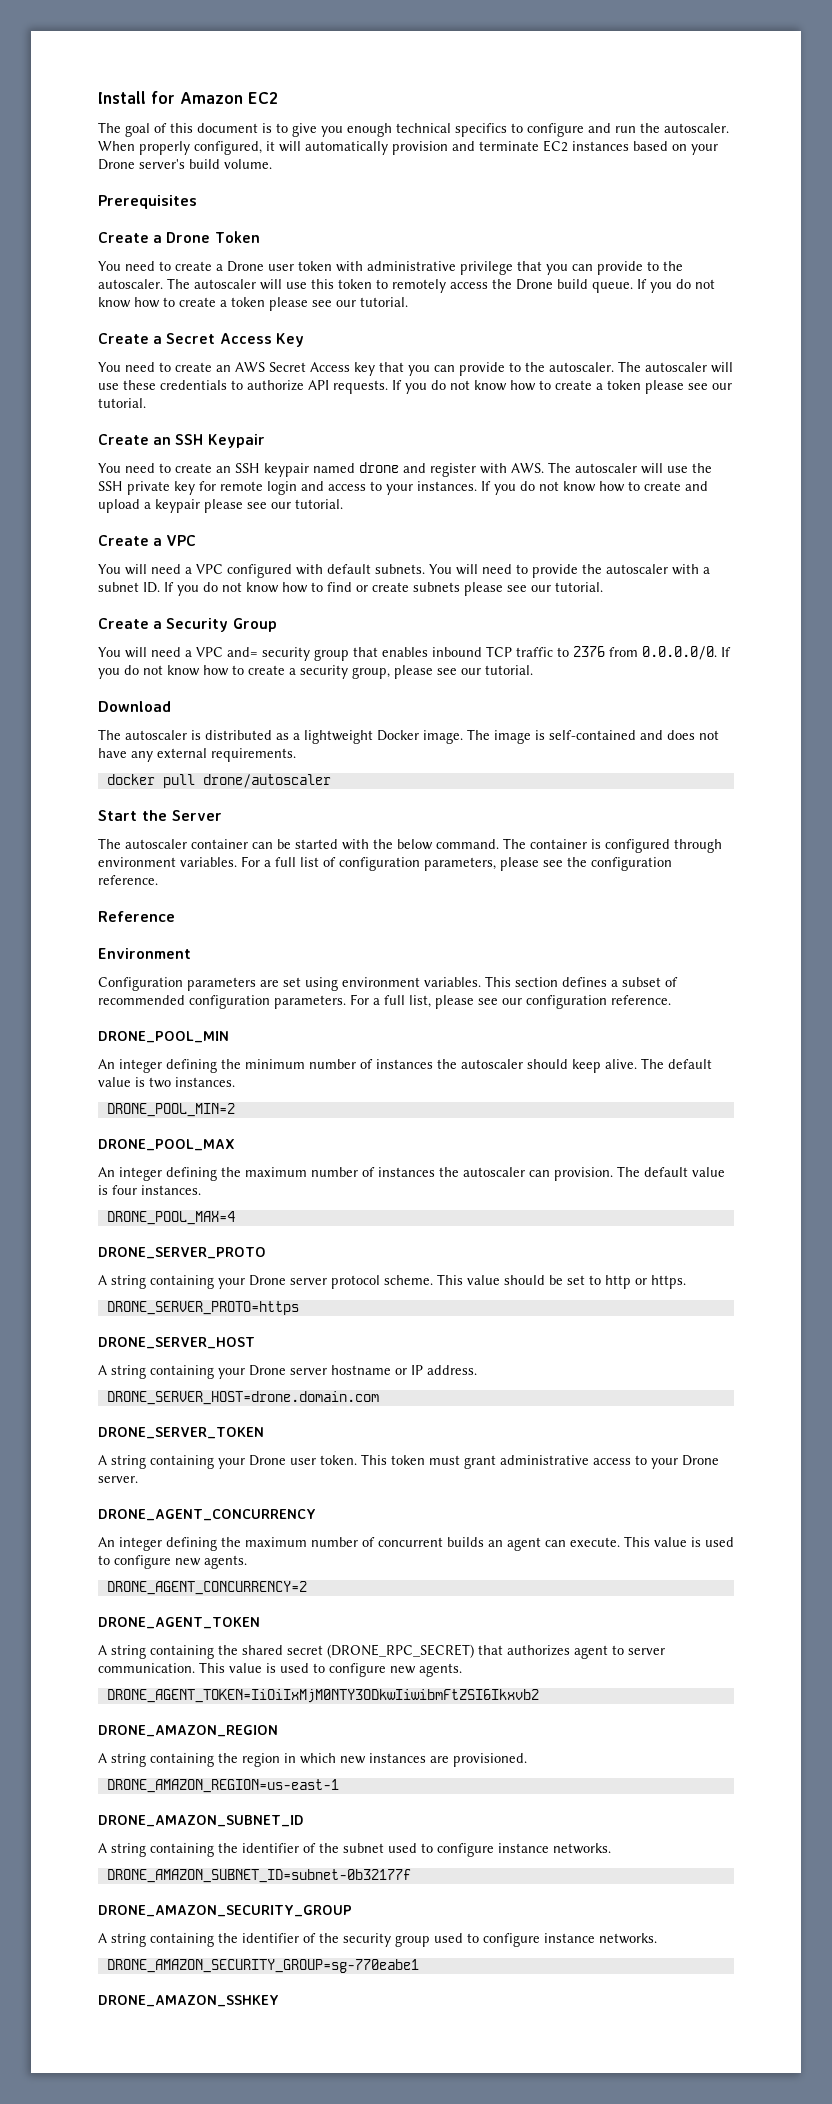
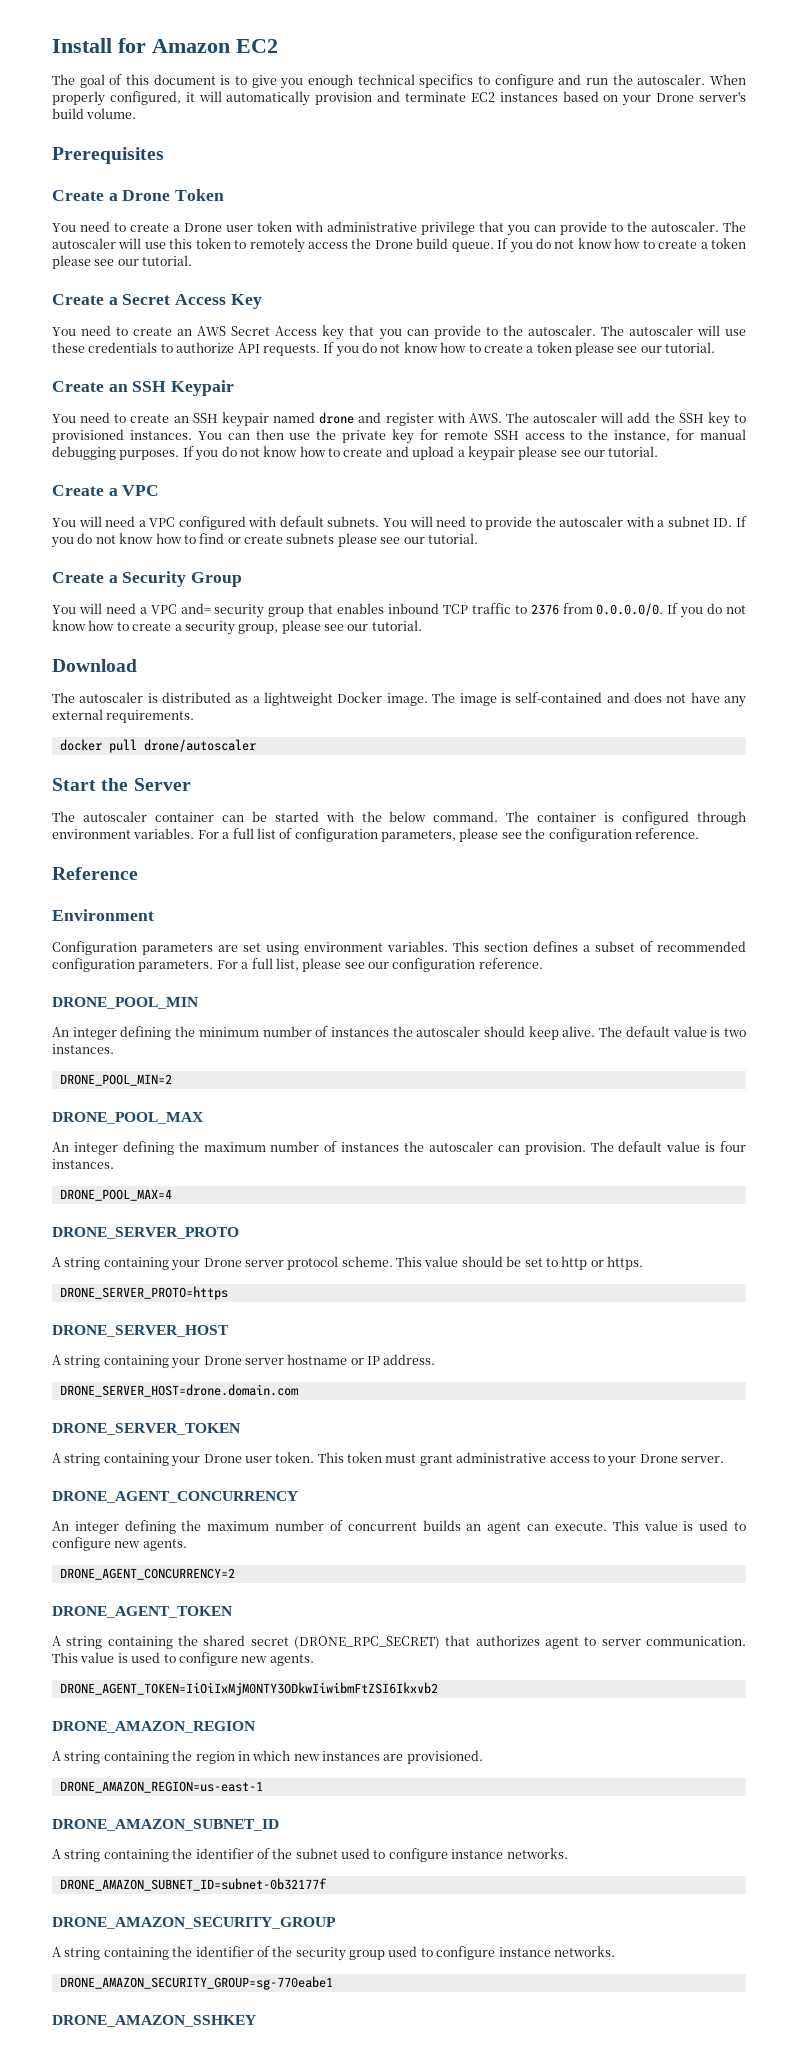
(663, 468) none -> [627,412,746,427] [52,429,284,443] add the SSH key to provisioned instances. You can then
[98,481,123,491] SSH -> (337, 434) none
[267,481,477,495] login and access to your instances. -> [493,429,746,442] [52,446,180,460] SSH access to the instance, for manual debugging purposes.

